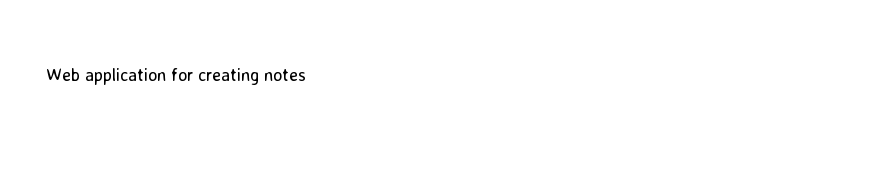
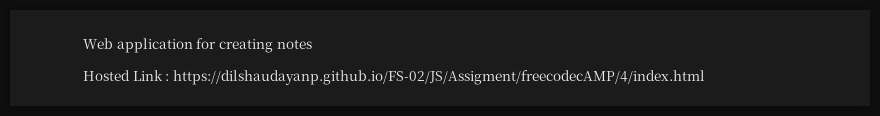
(306, 75) none -> [83,70,705,85] // Hosted Link : https://dilshaudayanp.github.io/FS-02/JS/Assigment/freecodecAMP/4/index.html

